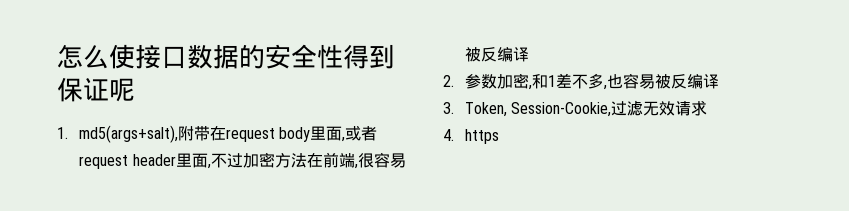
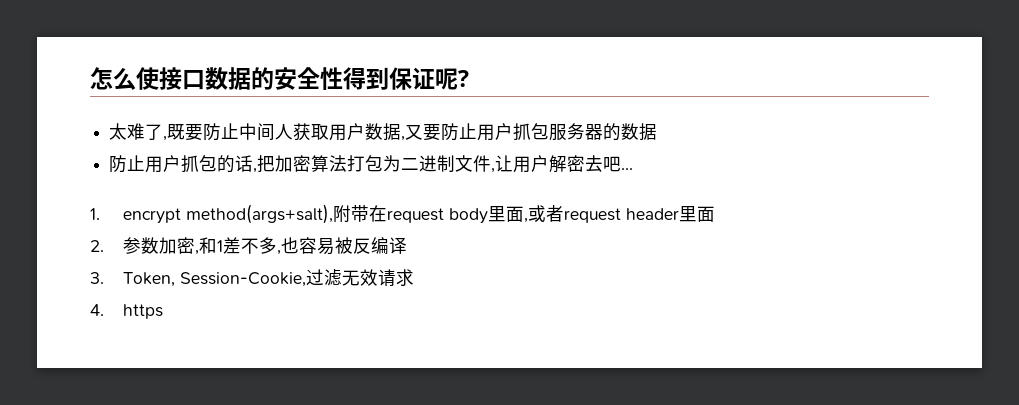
(135, 90) none -> [458,70,469,87] [109,123,658,141] [109,155,634,173] ? // 太难了,既要防止中间人获取用户数据,又要防止用户抓包服务器的数据 // 防止用户抓包的话,把加密算法打包为二进制文件,让用户解密去吧...
[79,125,179,143] md5(args+salt), -> [123,204,334,224] encrypt method(args+salt),
[207,152,406,169] [465,47,530,62] ,不过加密方法在前端,很容易被反编译 -> (716, 214) none

